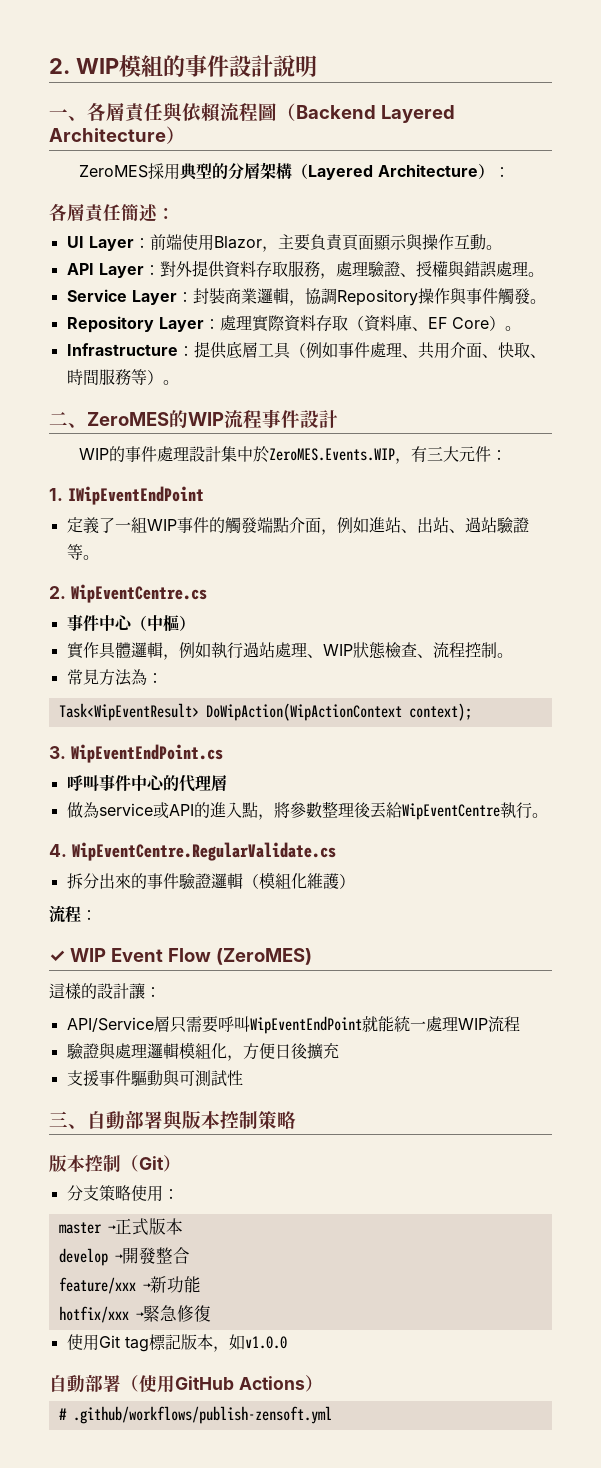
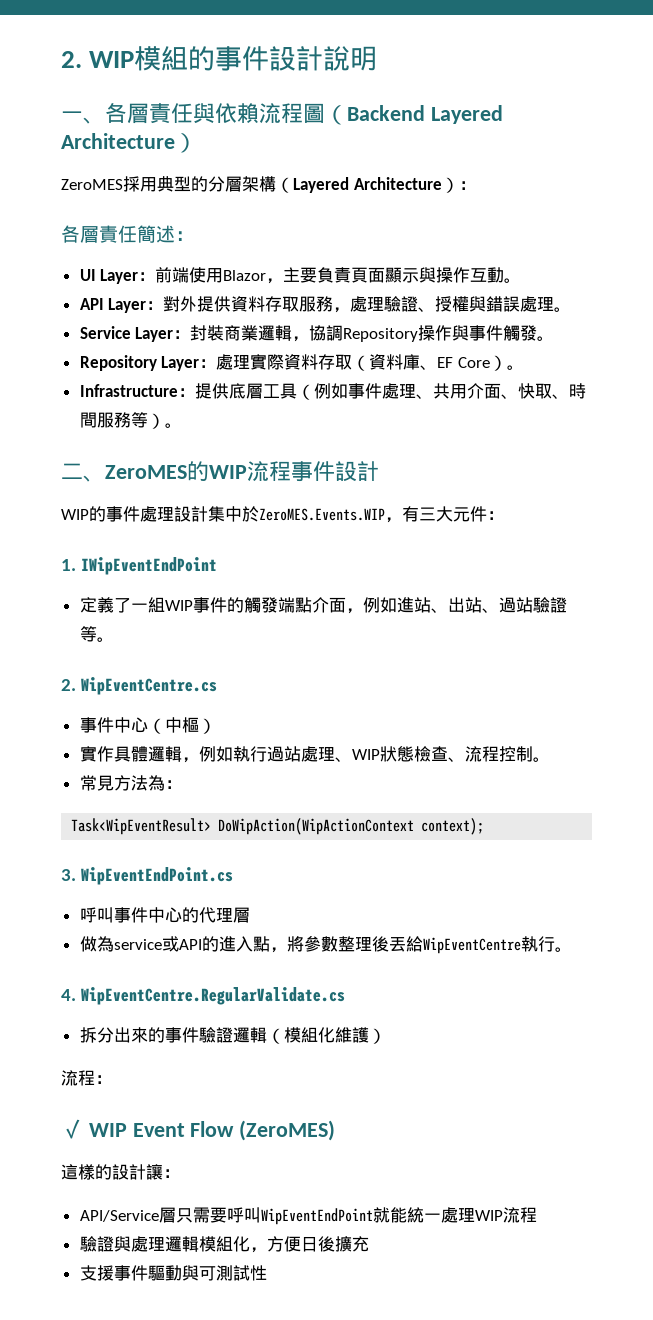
[49,1110,296,1131] [49,1154,181,1172] [66,1185,179,1202] [58,1218,183,1236] [58,1247,190,1266] [58,1276,201,1294] [58,1305,211,1323] [66,1334,287,1352] [49,1374,323,1393] [58,1406,332,1424] // 三、自動部署與版本控制策略 // 版本控制（Git） // 分支策略使用： // master →正式版本 // develop →開發整合 // feature/xxx →新功能 // hotfix/xxx →緊急修復 // 使用Git tag標記版本，如v1.0.0 // 自動部署（使用GitHub Actions） // # .github/workflows/publish-zensoft.yml -> (267, 1273) none

